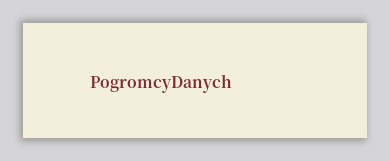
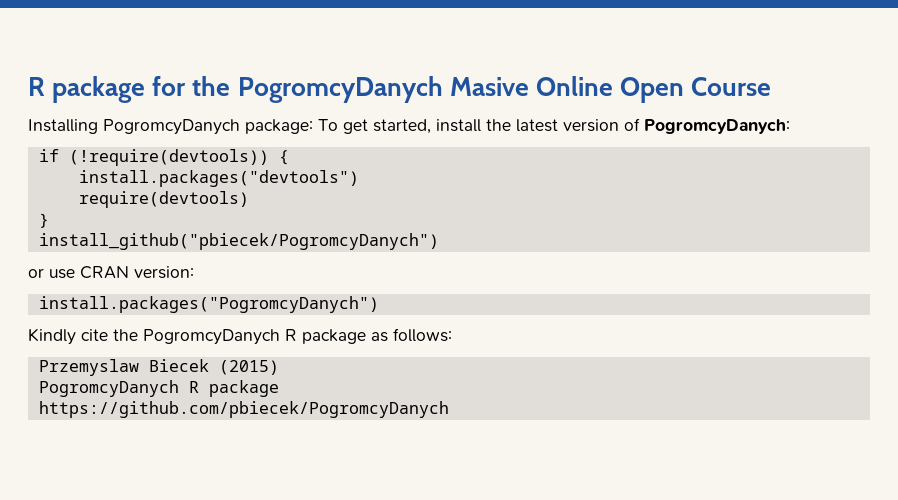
[90,74,232,93] PogromcyDanych -> [28,76,772,103] [28,118,790,135] [38,149,289,166] [78,170,359,187] [78,191,249,208] [38,213,49,228] [38,233,439,250] [28,266,194,279] [38,296,379,313] [28,328,452,345] [38,359,279,376] [38,380,279,397] [38,401,449,418] R package for the PogromcyDanych Masive Online Open Course // Installing PogromcyDanych package: To get started, install the latest version of PogromcyDanych: // if (!require(devtools)) { // install.packages("devtools") // require(devtools) // } // install_github("pbiecek/PogromcyDanych") // or use CRAN version: // install.packages("PogromcyDanych") // Kindly cite the PogromcyDanych R package as follows: // Przemyslaw Biecek (2015) // PogromcyDanych R package // https://github.com/pbiecek/PogromcyDanych

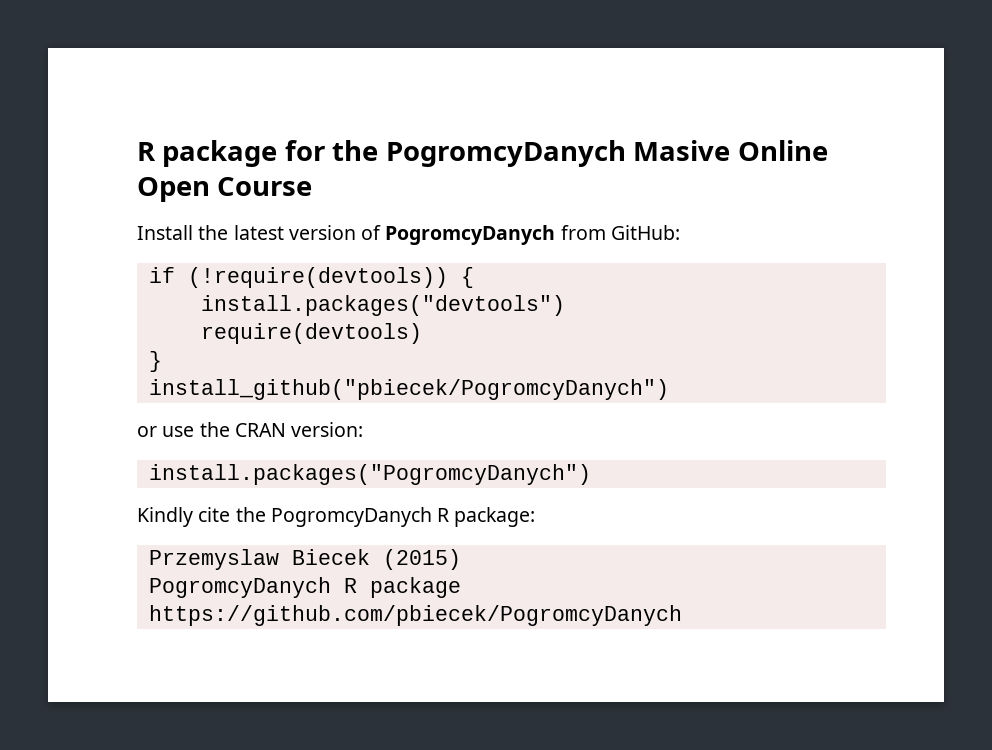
[28,119,481,135] Installing PogromcyDanych package: To get started, install -> [137,225,193,240] Install
[644,119,790,134] PogromcyDanych: -> [385,225,680,245] PogromcyDanych from GitHub:
(75, 274) none -> [199,422,230,437] the
[302,328,452,344] package as follows: -> [454,507,536,527] package:

